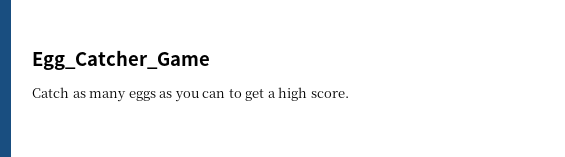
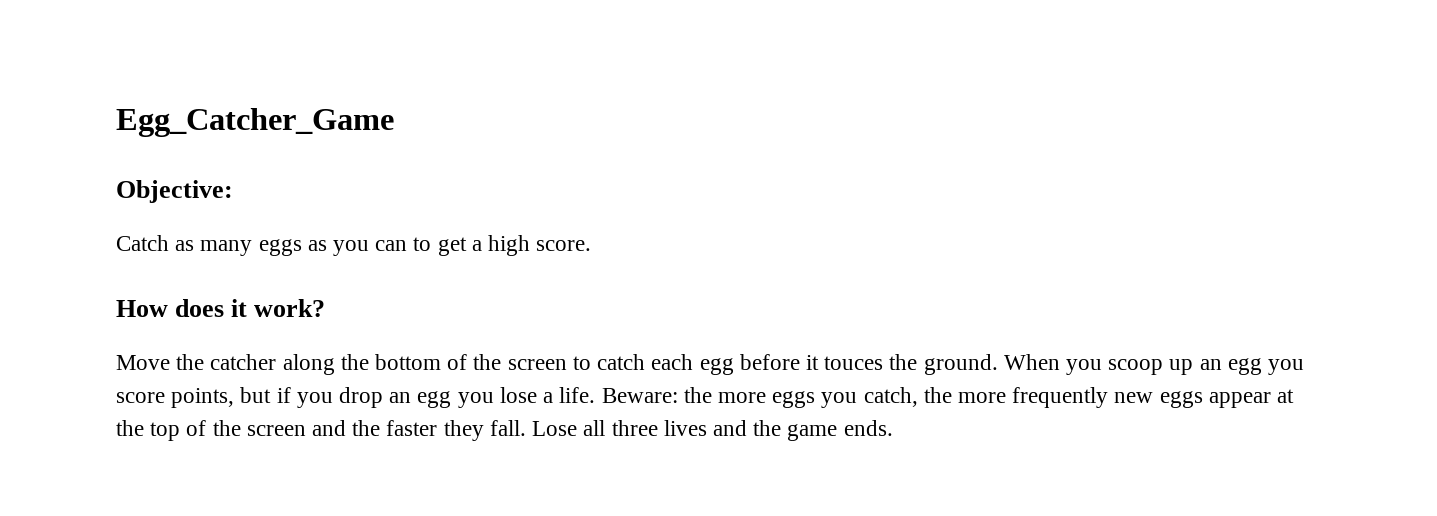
(210, 60) none -> [116,180,233,203] // Objective:
(349, 94) none -> [116,299,326,317] [116,354,1305,375] [116,387,1295,408] [116,420,893,441] // How does it work? // Move the catcher along the bottom of the screen to catch each egg before it touces the ground. When you scoop up an egg you score points, but if you drop an egg you lose a life. Beware: the more eggs you catch, the more frequently new eggs appear at the top of the screen and the faster they fall. Lose all three lives and the game ends.

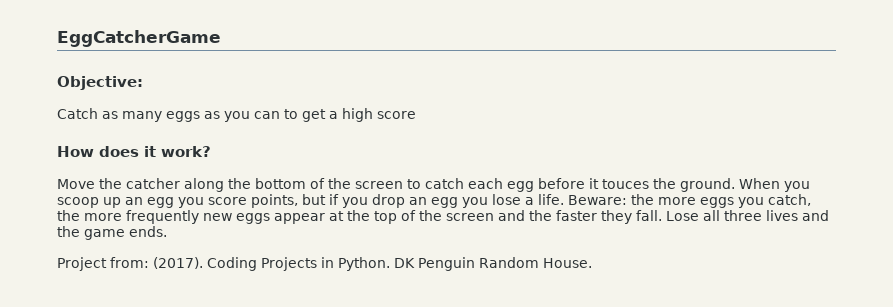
[116,108,394,137] Egg_Catcher_Game -> [57,30,221,47] EggCatcherGame
[536,240,592,251] score. -> [377,111,416,119] score
(893, 428) none -> [57,257,592,271] // Project from: (2017). Coding Projects in Python. DK Penguin Random House.

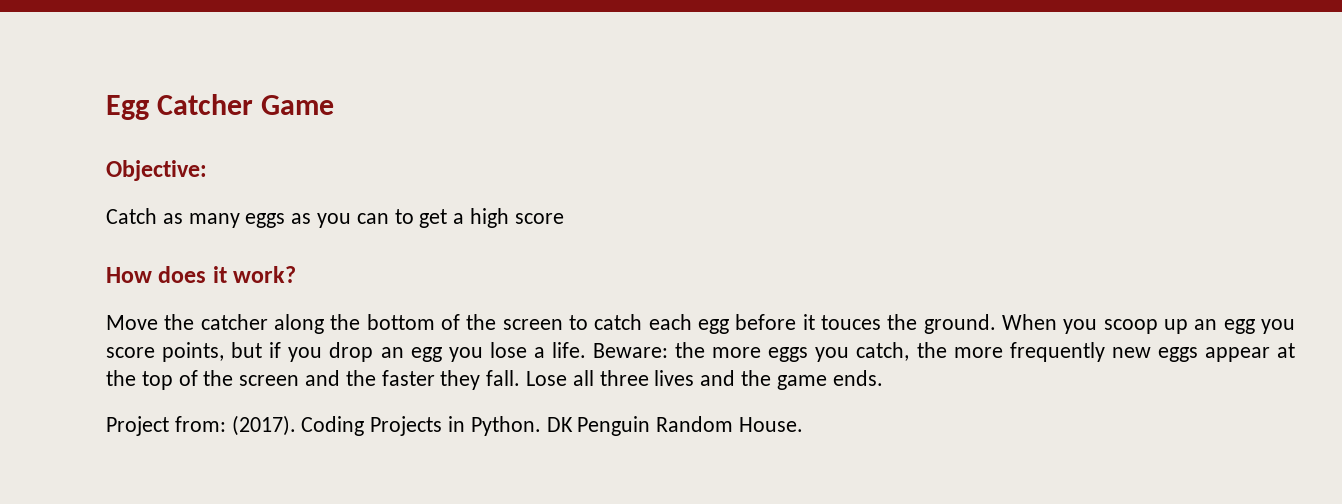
[57,30,221,47] EggCatcherGame -> [106,94,335,120] Egg Catcher Game

